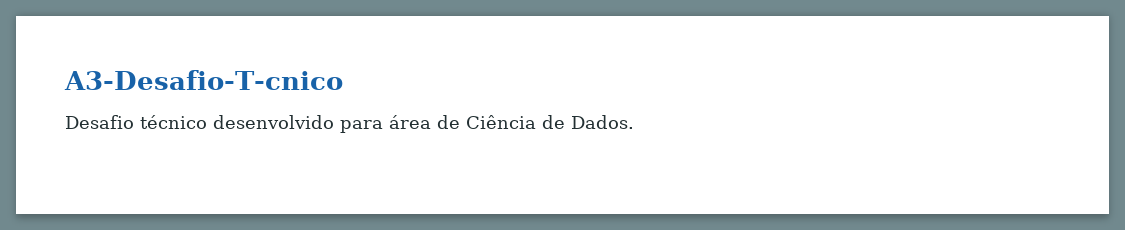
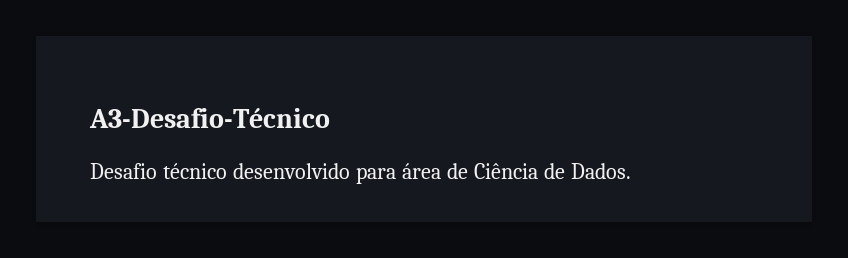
[64,70,343,90] A3-Desafio-T-cnico -> [89,108,330,128] A3-Desafio-Técnico

